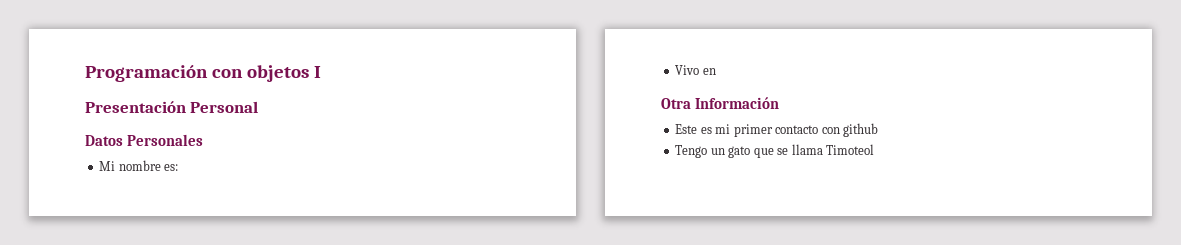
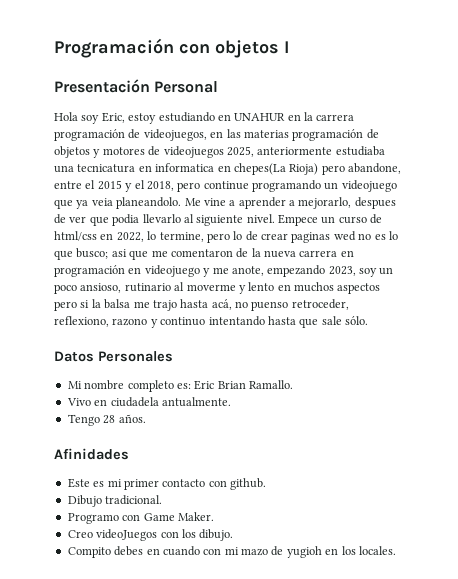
(259, 107) none -> [54,112,355,124] [54,129,379,141] [54,146,385,158] [54,163,401,175] [54,180,397,192] [54,197,396,209] [54,214,383,226] [54,231,398,243] [54,248,354,260] [54,265,394,277] [54,282,381,294] [54,299,349,311] [54,316,368,328] // Hola soy Eric, estoy estudiando en UNAHUR en la carrera programación de videojuegos, en las materias programación de objetos y motores de videojuegos 2025, anteriormente estudiaba una tecnicatura en informatica en chepes(La Rioja) pero abandone, entre el 2015 y el 2018, pero continue programando un videojuego que ya veia planeandolo. Me vine a aprender a mejorarlo, despues de ver que podia llevarlo al siguiente nivel. Empece un curso de html/css en 2022, lo termine, pero lo de crear paginas wed no es lo que busco; asi que me comentaron de la nueva carrera en programación en videojuego y me anote, empezando 2023, soy un poco ansioso, rutinario al moverme y lento en muchos aspectos pero si la balsa me trajo hasta acá, no puenso retroceder, reflexiono, razono y continuo intentando hasta que sale sólo.
(161, 165) none -> [127,380,174,392] completo
(179, 167) none -> [194,380,293,390] Eric Brian Ramallo.
[661,97,779,109] // Otra Información -> [110,397,231,407] [67,414,146,426] [54,448,129,460] ciudadela antualmente. // Tengo 28 años. // Afinidades
[843,123,879,137] [675,144,875,158] github // Tengo un gato que se llama Timoteol -> [230,478,266,490] [67,495,163,507] [67,512,214,524] [67,529,234,541] [67,546,396,558] github. // Dibujo tradicional. // Programo con Game Maker. // Creo videoJuegos con los dibujo. // Compito debes en cuando con mi mazo de yugioh en los locales.

